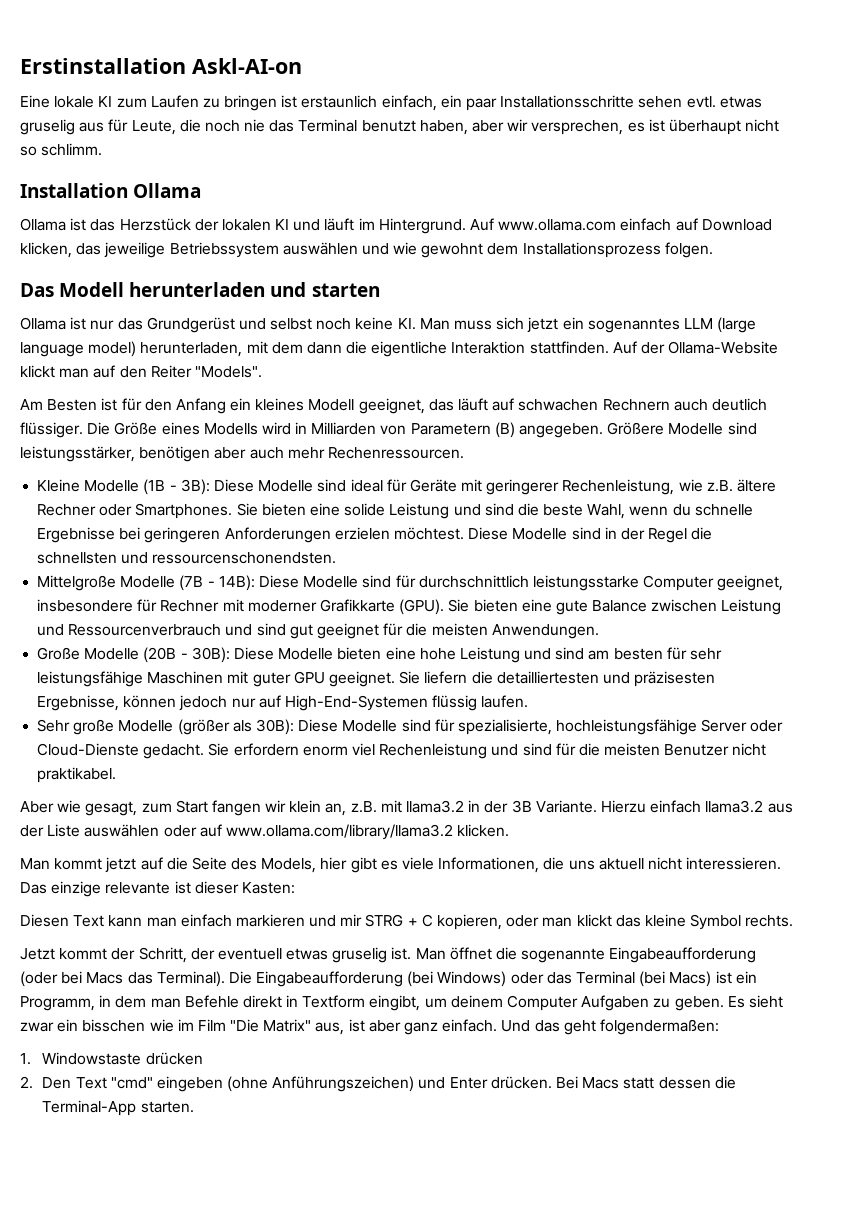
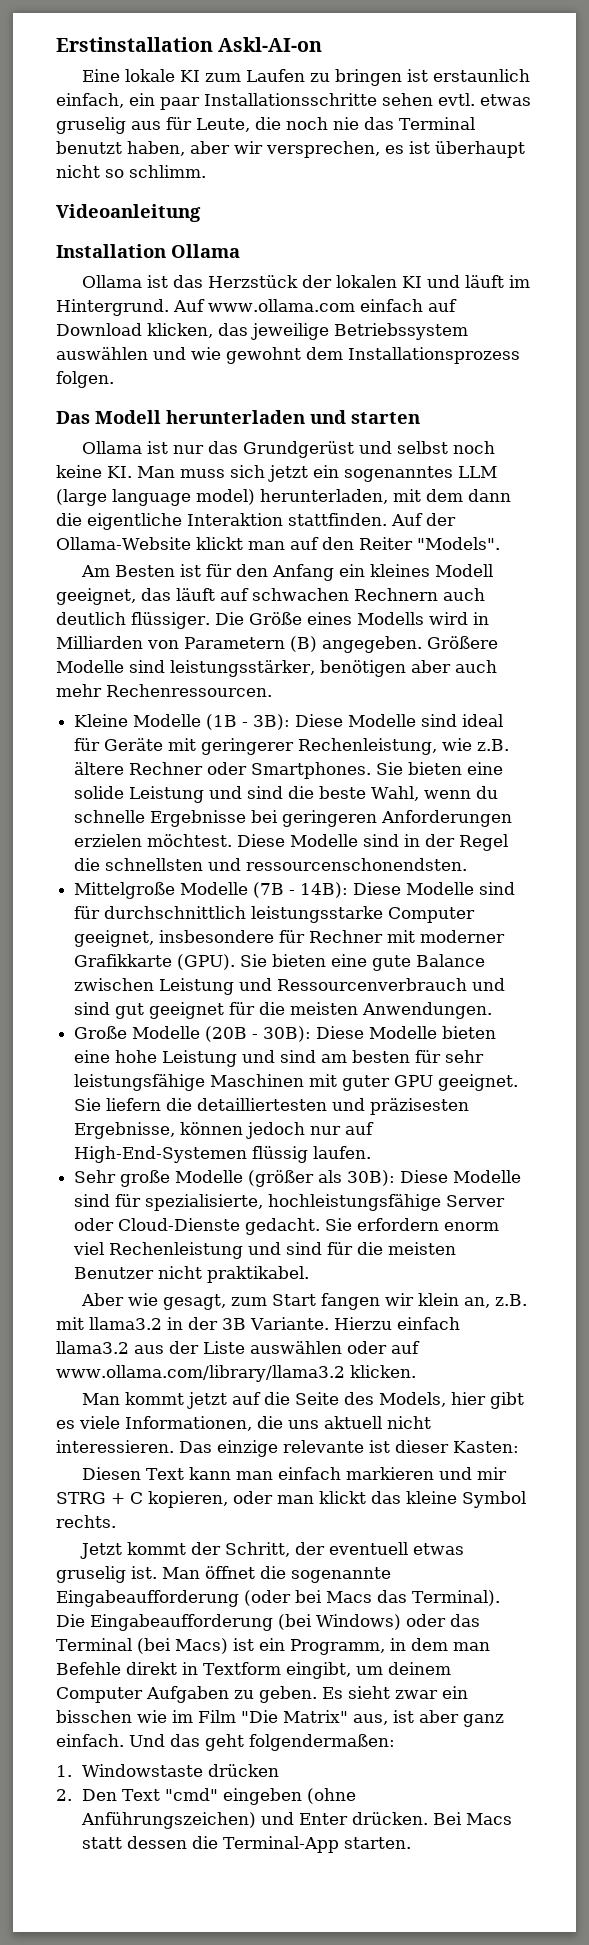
(103, 149) none -> [56,204,201,222] // Videoanleitung

